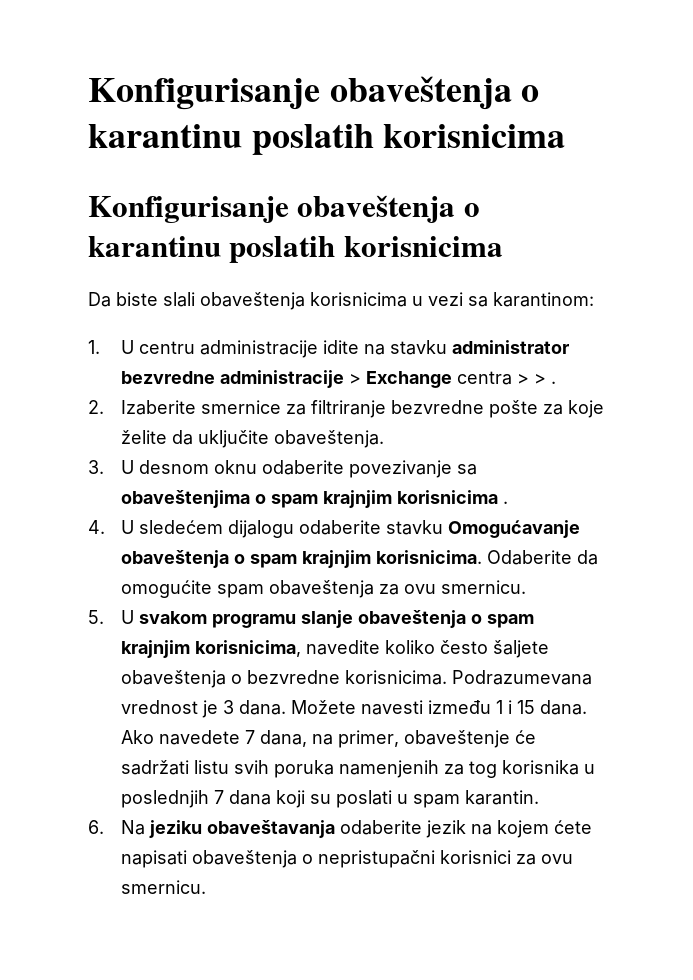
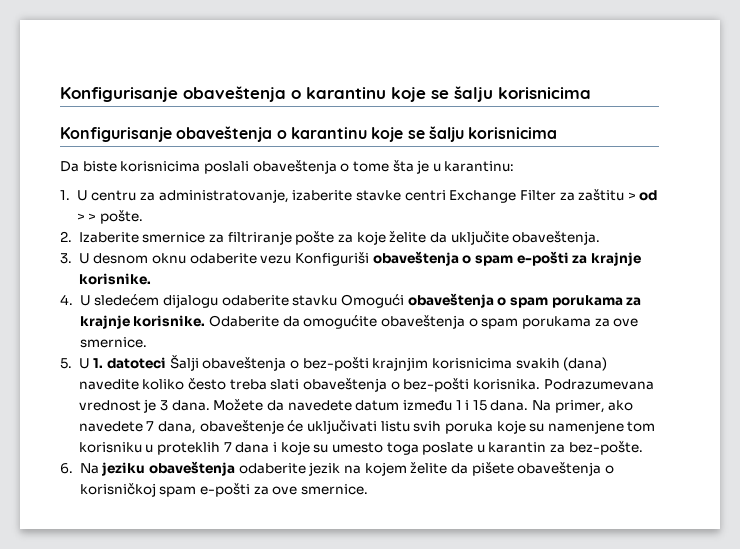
[88,76,540,110] [88,124,374,155] Konfigurisanje obaveštenja o karantinu poslatih -> [60,86,493,102] Konfigurisanje obaveštenja o karantinu koje se šalju
[229,236,336,263] poslatih -> [371,126,464,142] koje se šalju
[163,292,594,310] [88,340,569,358] [120,370,512,388] slali obaveštenja korisnicima u vezi sa karantinom: // 1. U centru administracije idite na stavku administrator bezvredne administracije > Exchange centra -> [120,160,515,174] [60,189,658,203] korisnicima poslali obaveštenja o tome šta je u karantinu: // 1. U centru za administratovanje, izaberite stavke centri Exchange Filter za zaštitu > od
[550,381,556,384] . -> [100,210,144,224] pošte.
[390,400,484,414] bezvredne -> (292, 238) none
[348,460,477,478] [120,490,508,508] povezivanje sa obaveštenjima o spam krajnjim korisnicima . -> [260,251,641,266] [78,273,151,285] vezu Konfiguriši obaveštenja o spam e-pošti za krajnje korisnike.
[447,520,580,538] [120,550,598,568] [120,580,526,598] [88,610,534,628] [120,640,549,658] [120,670,447,688] Omogućavanje obaveštenja o spam krajnjim korisnicima. Odaberite da omogućite spam obaveštenja za ovu smernicu. // 5. U svakom programu slanje obaveštenja o spam krajnjim korisnicima, navedite koliko često šaljete obaveštenja o bezvredne korisnicima. -> [340,293,642,308] [79,315,639,329] [79,337,147,348] [60,355,608,371] [78,378,540,392] Omogući obaveštenja o spam porukama za krajnje korisnike. Odaberite da omogućite obaveštenja o spam porukama za ove smernice. // 5. U 1. datoteci Šalji obaveštenja o bez-pošti krajnjim korisnicima svakih (dana) navedite koliko često treba slati obaveštenja o bez-pošti korisnika.
[360,700,423,715] navesti -> [266,400,400,411] da navedete datum
[120,730,154,744] Ako -> [532,400,634,413] Na primer, ako
[311,730,399,748] na primer, -> (197, 427) none
[120,760,189,775] sadržati -> [306,420,377,434] uključivati
[338,760,595,778] [120,790,539,808] namenjenih za tog korisnika u poslednjih 7 dana koji su poslati u spam karantin. -> [496,420,656,434] [78,441,643,455] koje su namenjene tom korisniku u proteklih 7 dana i koje su umesto toga poslate u karantin za bez-pošte.
[206,820,335,838] obaveštavanja -> [149,461,236,476] obaveštenja
[553,820,592,834] [120,850,573,868] [120,880,206,894] ćete napisati obaveštenja o nepristupačni korisnici za ovu smernicu. -> [410,462,614,476] [79,483,368,497] želite da pišete obaveštenja o korisničkoj spam e-pošti za ove smernice.

